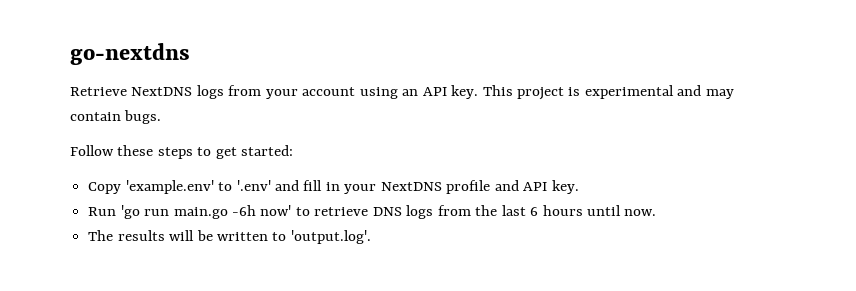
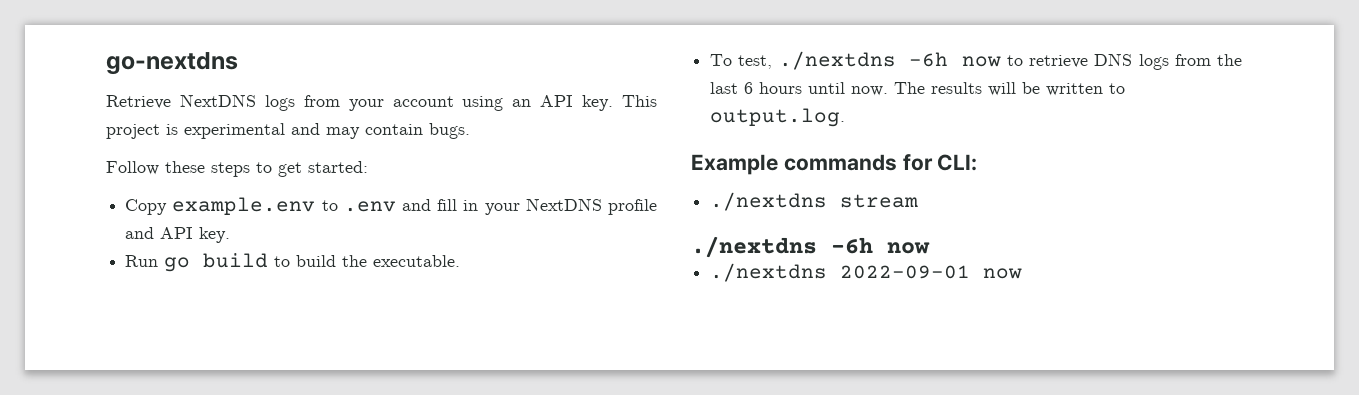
[125,180,271,194] 'example.env' to '.env' -> [172,197,396,215] example.env to .env
[120,205,292,219] 'go run main.go -6h now' -> [164,253,461,272] [710,51,1001,70] go build to build the executable. // To test, ./nextdns -6h now
(657, 212) // -> (889, 91) none
[290,230,371,244] 'output.log'. -> [710,108,846,127] [691,154,978,175] [710,192,919,211] [691,236,930,258] [710,263,1023,282] output.log. // Example commands for CLI: // ./nextdns stream // ./nextdns -6h now // ./nextdns 2022-09-01 now

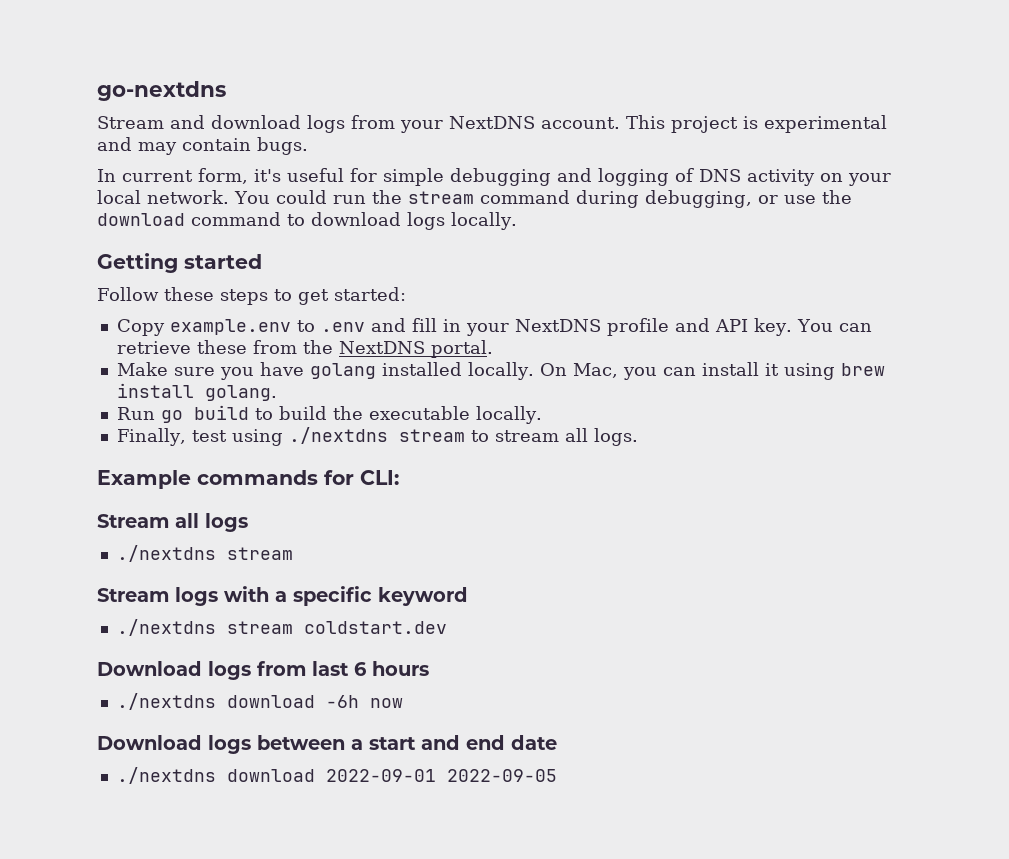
[106,94,614,111] Retrieve NextDNS logs from your account using an API key. -> [97,115,620,133] Stream and download logs from your NextDNS account.
(470, 131) none -> [97,168,891,186] [97,190,852,208] [97,212,517,230] [97,253,262,273] // In current form, it's useful for simple debugging and logging of DNS activity on your local network. You could run the stream command during debugging, or use the download command to download logs locally. // Getting started
(231, 235) none -> [796,319,872,332] [116,340,493,358] [116,362,885,380] [116,383,277,401] You can retrieve these from the NextDNS portal. // Make sure you have golang installed locally. On Mac, you can install it using brew install golang.
[373,255,461,267] [710,51,1242,70] [710,82,1126,96] [710,108,846,127] executable. // To test, ./nextdns -6h now to retrieve DNS logs from the last 6 hours until now. The results will be written to output.log. -> [368,406,542,424] [116,427,638,446] executable locally. // Finally, test using ./nextdns stream to stream all logs.
(978, 162) none -> [97,513,248,532] // Stream all logs
[691,236,930,258] [710,263,1023,282] ./nextdns -6h now // ./nextdns 2022-09-01 now -> [97,586,468,606] [116,619,447,636] [97,661,429,680] [116,693,403,710] [97,735,557,754] [116,767,557,784] Stream logs with a specific keyword // ./nextdns stream coldstart.dev // Download logs from last 6 hours // ./nextdns download -6h now // Download logs between a start and end date // ./nextdns download 2022-09-01 2022-09-05

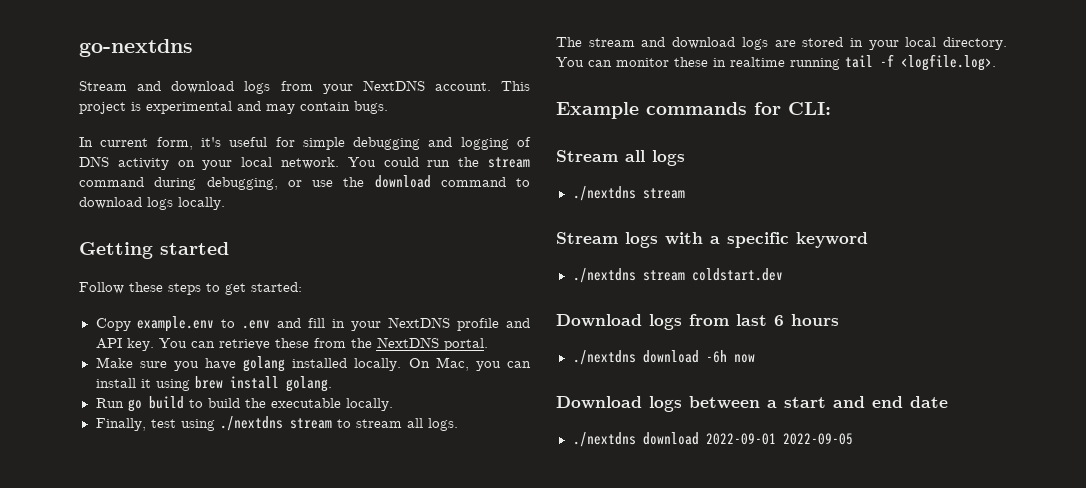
(638, 437) none -> [556,37,1007,50] [556,54,996,71] // The stream and download logs are stored in your local directory. You can monitor these in realtime running tail -f <logfile.log>.

